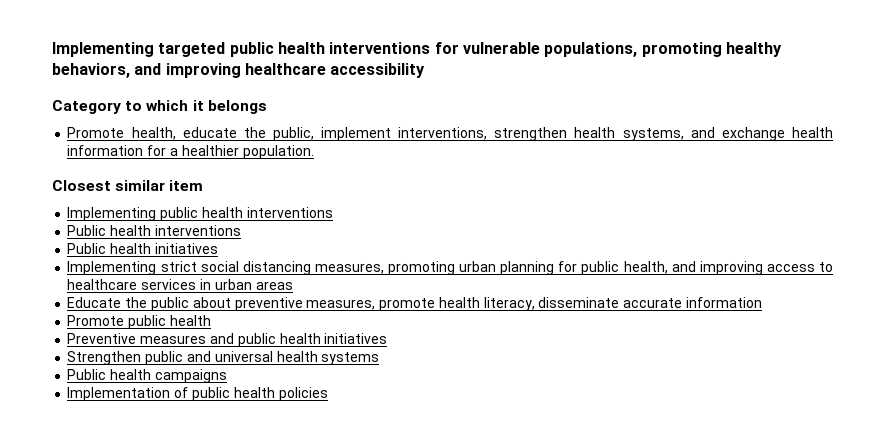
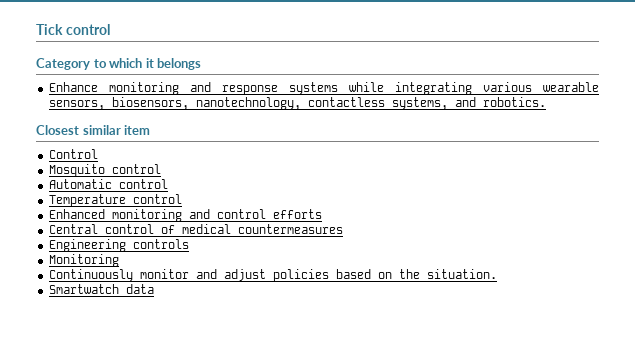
[52,42,782,57] [52,63,426,78] Implementing targeted public health interventions for vulnerable populations, promoting healthy behaviors, and improving healthcare accessibility -> [36,24,110,35] Tick control
[67,127,833,141] [67,145,314,159] [52,180,204,191] [67,207,333,221] [67,225,241,236] [67,243,218,254] [67,261,834,275] [67,279,293,290] [67,297,762,311] [67,315,211,329] [67,333,388,347] [67,351,380,365] [67,369,227,383] [67,387,328,401] Promote health, educate the public, implement interventions, strengthen health systems, and exchange health information for a healthier population. // Closest similar item // Implementing public health interventions // Public health interventions // Public health initiatives // Implementing strict social distancing measures, promoting urban planning for public health, and improving access to healthcare services in urban areas // Educate the public about preventive measures, promote health literacy, disseminate accurate information // Promote public health // Preventive measures and public health initiatives // Strengthen public and universal health systems // Public health campaigns // Implementation of public health policies -> [48,82,599,95] [48,97,546,110] [36,125,151,135] [48,149,98,159] [48,164,161,177] [48,179,168,189] [48,194,182,207] [48,209,322,222] [48,224,343,234] [48,239,189,252] [48,254,119,267] [48,269,497,282] [48,284,154,294] Enhance monitoring and response systems while integrating various wearable sensors, biosensors, nanotechnology, contactless systems, and robotics. // Closest similar item // Control // Mosquito control // Automatic control // Temperature control // Enhanced monitoring and control efforts // Central control of medical countermeasures // Engineering controls // Monitoring // Continuously monitor and adjust policies based on the situation. // Smartwatch data

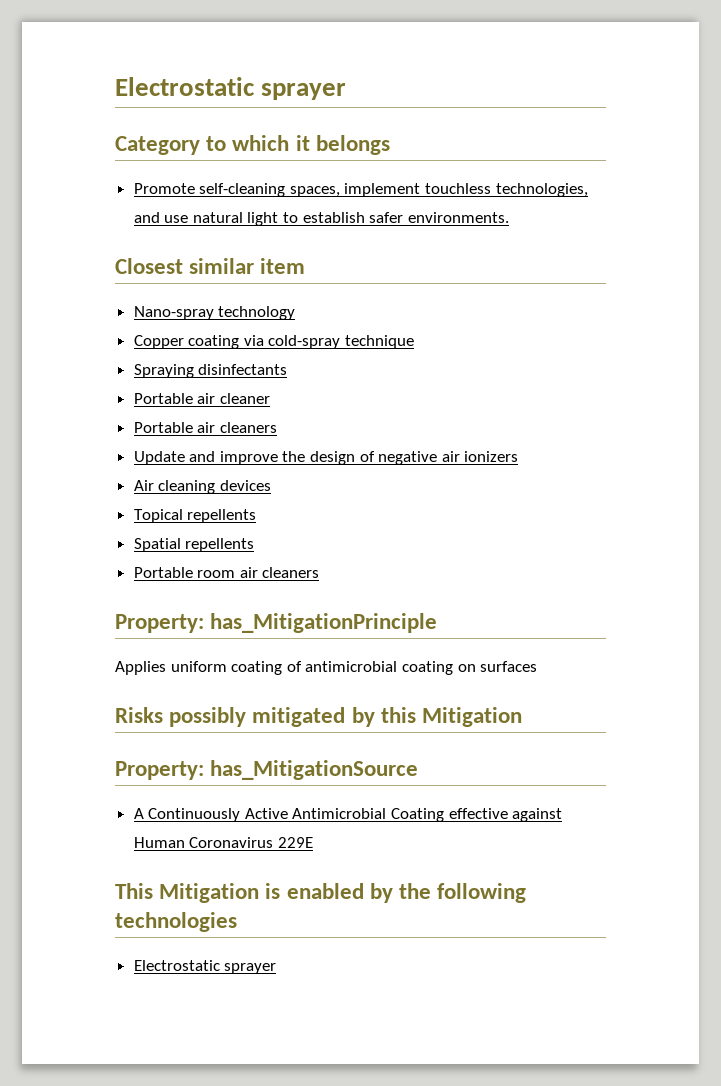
[36,24,110,35] Tick control -> [115,77,347,100] Electrostatic sprayer
[48,82,599,95] [48,97,546,110] [36,125,151,135] [48,149,98,159] [48,164,161,177] [48,179,168,189] [48,194,182,207] [48,209,322,222] [48,224,343,234] [48,239,189,252] [48,254,119,267] [48,269,497,282] [48,284,154,294] Enhance monitoring and response systems while integrating various wearable sensors, biosensors, nanotechnology, contactless systems, and robotics. // Closest similar item // Control // Mosquito control // Automatic control // Temperature control // Enhanced monitoring and control efforts // Central control of medical countermeasures // Engineering controls // Monitoring // Continuously monitor and adjust policies based on the situation. // Smartwatch data -> [133,183,588,197] [133,212,509,226] [115,258,306,274] [133,306,296,320] [133,335,415,349] [133,364,288,378] [133,393,270,404] [133,422,277,433] [133,451,519,465] [133,480,271,494] [133,509,257,523] [133,538,255,552] [133,567,320,578] [115,613,438,633] [115,661,538,675] [115,707,523,727] [115,760,419,780] [133,808,563,822] [133,837,313,848] [115,883,527,903] [115,912,237,932] [133,960,277,974] Promote self-cleaning spaces, implement touchless technologies, and use natural light to establish safer environments. // Closest similar item // Nano-spray technology // Copper coating via cold-spray technique // Spraying disinfectants // Portable air cleaner // Portable air cleaners // Update and improve the design of negative air ionizers // Air cleaning devices // Topical repellents // Spatial repellents // Portable room air cleaners // Property: has_MitigationPrinciple // Applies uniform coating of antimicrobial coating on surfaces // Risks possibly mitigated by this Mitigation // Property: has_MitigationSource // A Continuously Active Antimicrobial Coating effective against Human Coronavirus 229E // This Mitigation is enabled by the following technologies // Electrostatic sprayer

